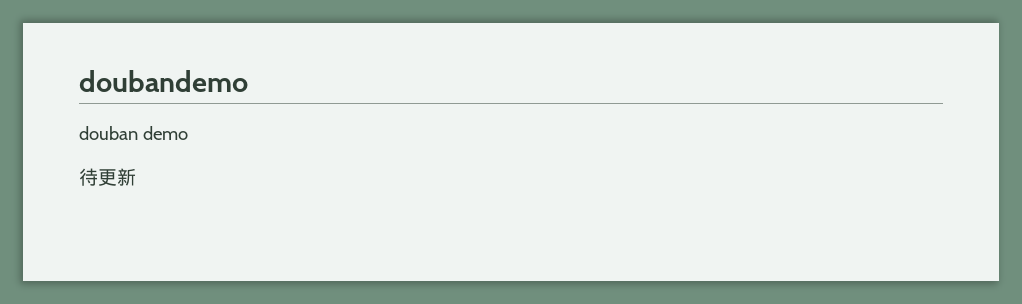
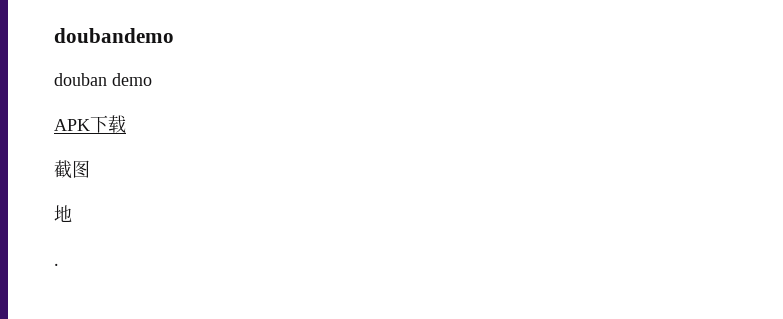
[79,168,136,186] 待更新 -> [54,115,126,133] [54,160,90,179] [54,205,72,222] [54,263,59,266] APK下载 // 截图 // 地 // .

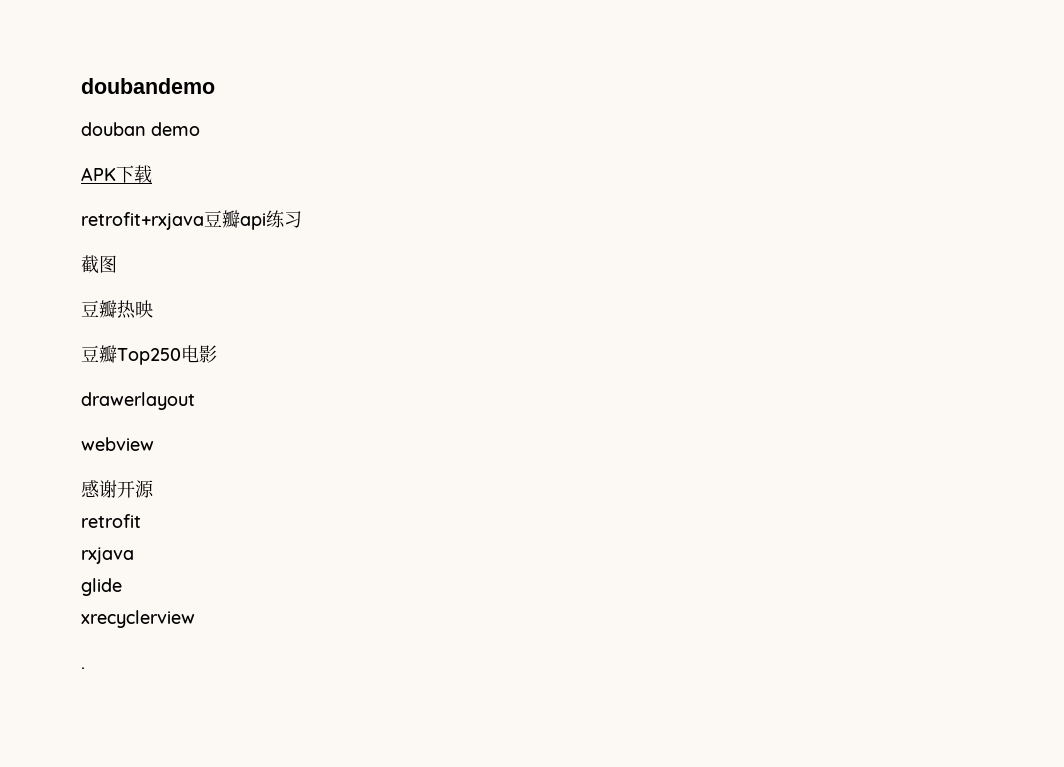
[54,160,90,179] [54,205,72,222] 截图 // 地 -> [81,210,302,230] [81,255,117,274] [81,300,153,319] [81,345,217,365] [81,392,195,410] [81,437,154,451] [81,480,154,498] [81,514,141,528] [81,547,134,564] [81,578,122,596] [81,610,195,628] retrofit+rxjava豆瓣api练习 // 截图 // 豆瓣热映 // 豆瓣Top250电影 // drawerlayout // webview // 感谢开源 // retrofit // rxjava // glide // xrecyclerview

